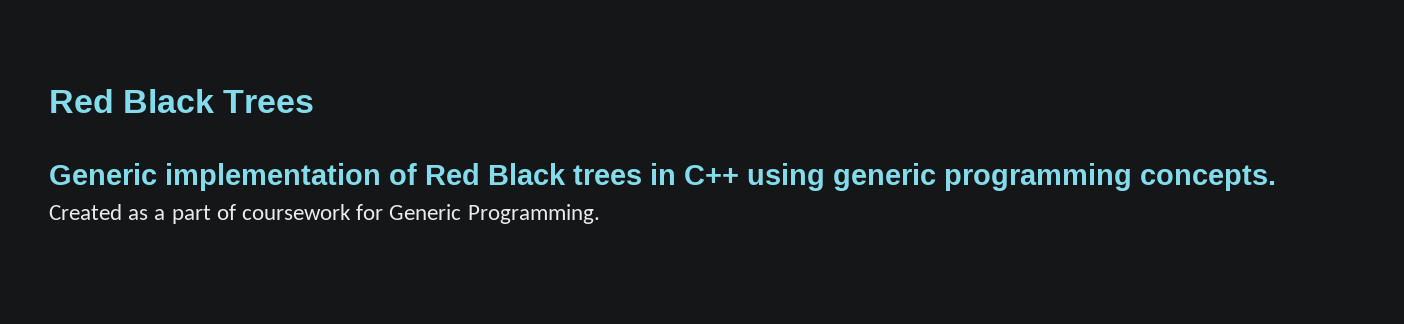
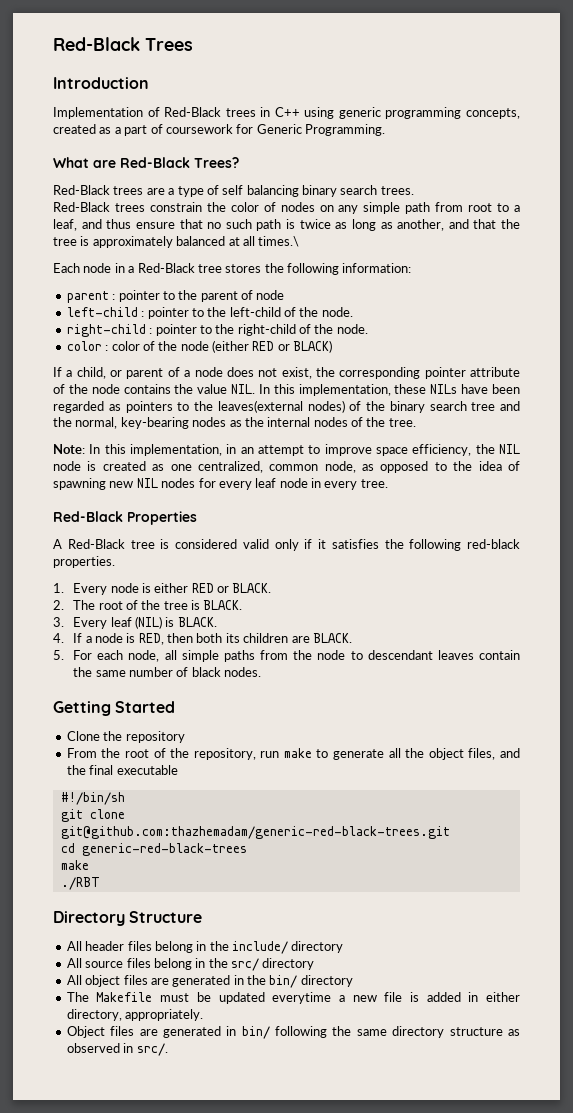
[49,89,215,113] Red Black -> [53,37,140,51] Red-Black
[49,163,566,191] Generic implementation of Red Black -> [53,77,149,89] [53,107,222,119] Introduction // Implementation of Red-Black
[1140,165,1276,191] [49,204,122,220] concepts. // Created -> [465,108,520,119] [53,124,96,134] concepts, created
(600, 214) none -> [53,157,239,168] [53,185,414,197] [53,202,521,214] [53,219,520,231] [53,236,300,248] [53,263,412,275] [66,290,285,303] [66,307,353,319] [66,324,368,337] [66,340,333,353] [53,367,520,379] [53,384,520,396] [53,400,520,413] [53,417,416,429] [53,444,520,456] [53,461,520,473] [53,478,388,490] [53,511,197,525] [53,539,520,551] [53,556,115,568] [53,583,272,595] [53,600,243,610] [53,616,217,629] [53,633,352,645] [53,650,520,662] [73,667,262,677] [53,701,176,716] [66,731,185,743] [66,748,520,760] [66,765,178,775] [60,792,125,805] [60,809,125,822] [60,826,450,839] [60,843,247,856] [60,860,89,870] [60,877,100,890] [53,911,203,926] [66,941,344,954] [66,958,315,971] [66,975,353,988] [66,992,520,1004] [66,1009,204,1021] [66,1026,520,1039] [66,1043,168,1056] // What are Red-Black Trees? // Red-Black trees are a type of self balancing binary search trees. // Red-Black trees constrain the color of nodes on any simple path from root to a leaf, and thus ensure that no such path is twice as long as another, and that the tree is approximately balanced at all times.\ // Each node in a Red-Black tree stores the following information: // parent : pointer to the parent of node // left-child : pointer to the left-child of the node. // right-child : pointer to the right-child of the node. // color : color of the node (either RED or BLACK) // If a child, or parent of a node does not exist, the corresponding pointer attribute of the node contains the value NIL. In this implementation, these NILs have been regarded as pointers to the leaves(external nodes) of the binary search tree and the normal, key-bearing nodes as the internal nodes of the tree. // Note: In this implementation, in an attempt to improve space efficiency, the NIL node is created as one centralized, common node, as opposed to the idea of spawning new NIL nodes for every leaf node in every tree. // Red-Black Properties // A Red-Black tree is considered valid only if it satisfies the following red-black properties. // 1. Every node is either RED or BLACK. // 2. The root of the tree is BLACK. // 3. Every leaf (NIL) is BLACK. // 4. If a node is RED, then both its children are BLACK. // 5. For each node, all simple paths from the node to descendant leaves contain the same number of black nodes. // Getting Started // Clone the repository // From the root of the repository, run make to generate all the object files, and the final executable // #!/bin/sh // git clone git@github.com:thazhemadam/generic-red-black-trees.git // cd generic-red-black-trees // make // ./RBT // Directory Structure // All header files belong in the include/ directory // All source files belong in the src/ directory // All object files are generated in the bin/ directory // The Makefile must be updated everytime a new file is added in either directory, appropriately. // Object files are generated in bin/ following the same directory structure as observed in src/.

